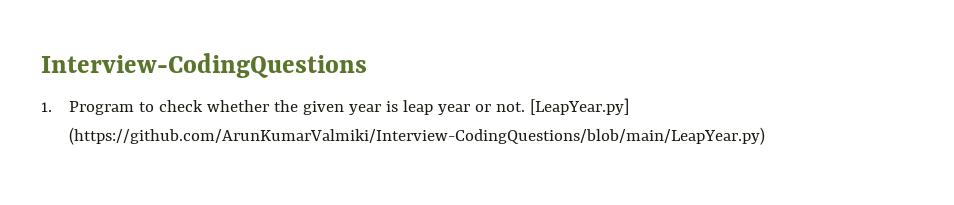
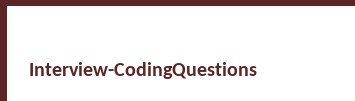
[41,98,630,115] [69,127,766,145] // 1. Program to check whether the given year is leap year or not. [LeapYear.py] (https://github.com/ArunKumarValmiki/Interview-CodingQuestions/blob/main/LeapYear.py) -> (257, 70) none

